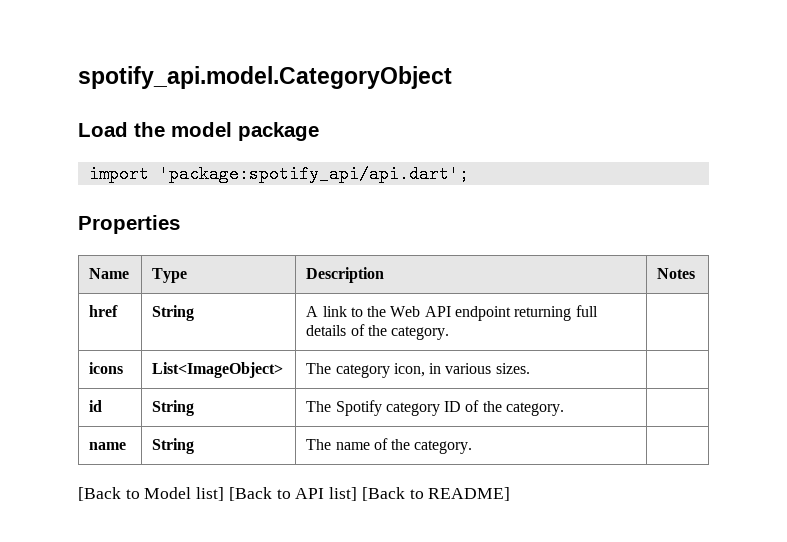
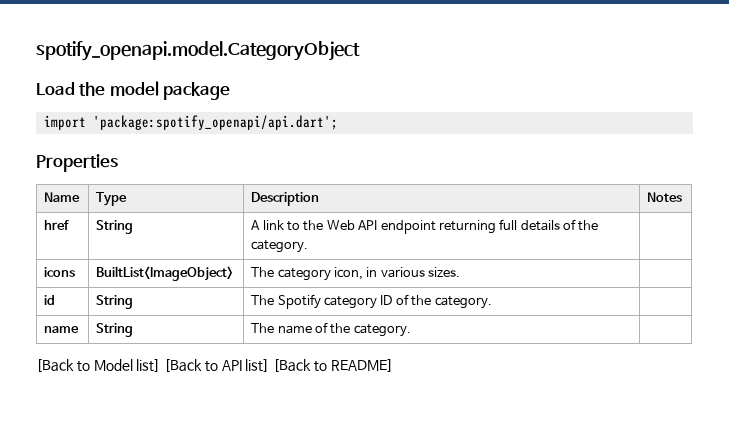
[78,66,452,89] spotify_api.model.CategoryObject -> [36,41,360,61] spotify_openapi.model.CategoryObject
[158,165,469,183] 'package:spotify_api/api.dart'; -> [93,115,339,130] 'package:spotify_openapi/api.dart';
[152,362,284,378] List<ImageObject> -> [96,266,234,281] BuiltList<ImageObject>

